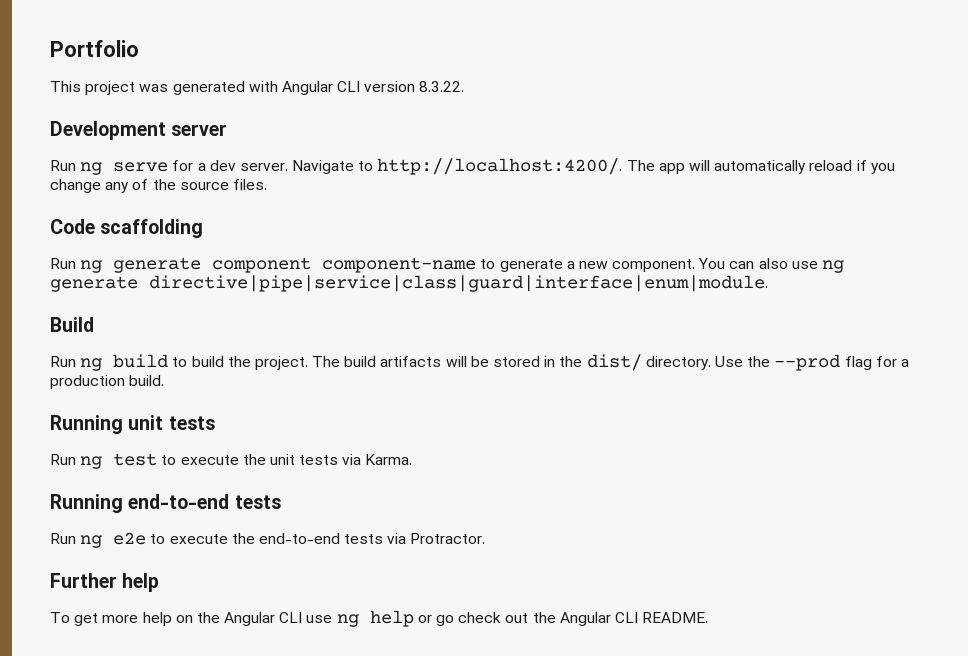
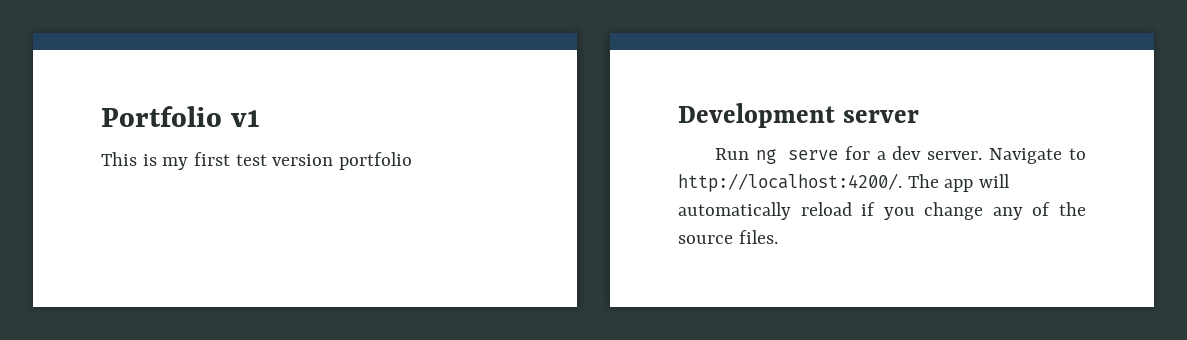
(139, 48) none -> [230,110,260,127] v1
[85,81,465,95] project was generated with Angular CLI version 8.3.22. -> [142,152,413,170] is my first test version portfolio
[50,219,204,238] [50,257,845,273] [50,275,768,292] [50,317,94,332] [50,354,909,371] [50,375,165,389] [50,415,215,434] [50,453,413,469] [50,494,281,513] [50,532,486,548] [50,573,160,592] [50,610,709,627] // Code scaffolding // Run ng generate component component-name to generate a new component. You can also use ng generate directive|pipe|service|class|guard|interface|enum|module. // Build // Run ng build to build the project. The build artifacts will be stored in the dist/ directory. Use the --prod flag for a production build. // Running unit tests // Run ng test to execute the unit tests via Karma. // Running end-to-end tests // Run ng e2e to execute the end-to-end tests via Protractor. // Further help // To get more help on the Angular CLI use ng help or go check out the Angular CLI README. -> (778, 237) none

